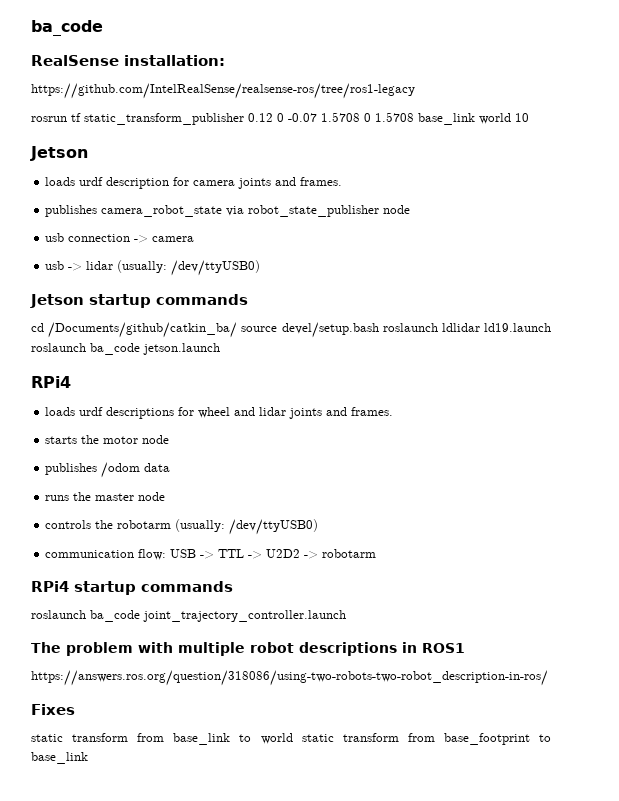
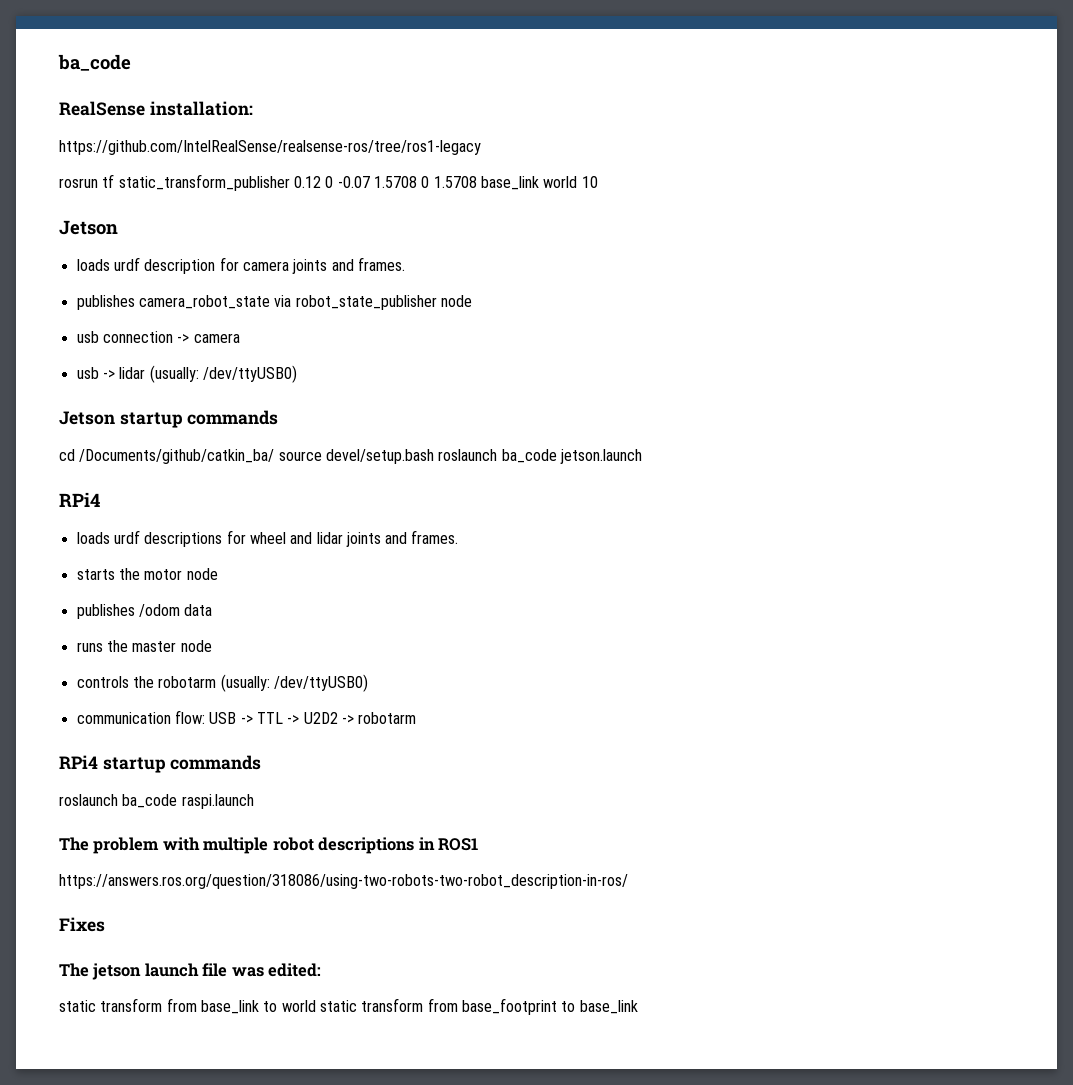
[441,323,551,332] [31,343,86,352] ldlidar ld19.launch roslaunch -> (498, 455) none
[143,610,346,622] joint_trajectory_controller.launch -> [181,794,254,809] raspi.launch
(75, 709) none -> [59,963,322,980] // The jetson launch file was edited:

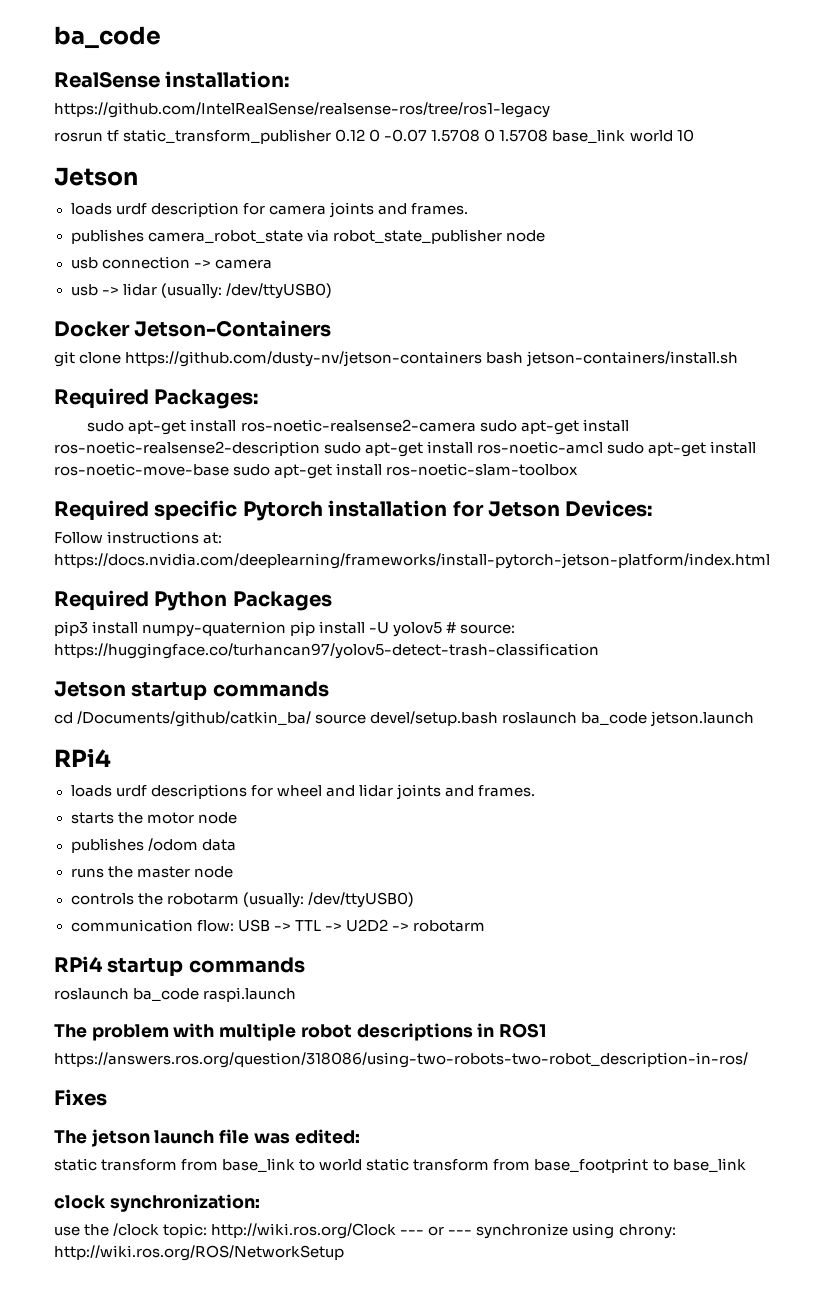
(297, 374) none -> [54,320,332,337] [54,351,739,367] [54,388,259,409] [87,419,629,435] [54,441,757,457] [54,463,579,479] [54,500,653,521] [54,531,223,544] [54,553,770,569] [54,590,332,611] [54,621,516,637] [54,643,599,659] // Docker Jetson-Containers // git clone https://github.com/dusty-nv/jetson-containers bash jetson-containers/install.sh // Required Packages: // sudo apt-get install ros-noetic-realsense2-camera sudo apt-get install ros-noetic-realsense2-description sudo apt-get install ros-noetic-amcl sudo apt-get install ros-noetic-move-base sudo apt-get install ros-noetic-slam-toolbox // Required specific Pytorch installation for Jetson Devices: // Follow instructions at: https://docs.nvidia.com/deeplearning/frameworks/install-pytorch-jetson-platform/index.html // Required Python Packages // pip3 install numpy-quaternion pip install -U yolov5 # source: https://huggingface.co/turhancan97/yolov5-detect-trash-classification
(638, 1007) none -> [54,1194,260,1212] [54,1223,676,1239] [54,1245,344,1261] // clock synchronization: // use the /clock topic: http://wiki.ros.org/Clock --- or --- synchronize using chrony: http://wiki.ros.org/ROS/NetworkSetup

